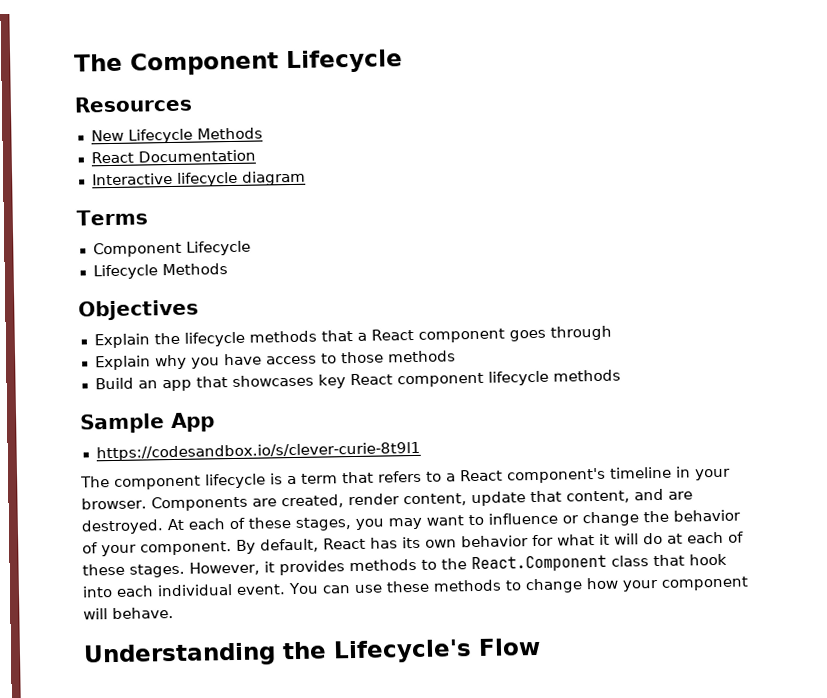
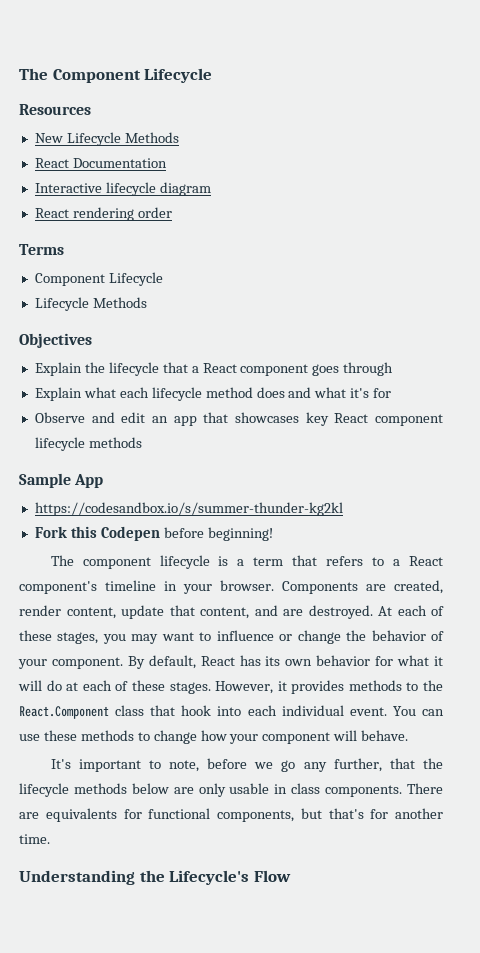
(306, 178) none -> [34,207,172,221] // React rendering order
[248,330,317,343] methods -> (159, 369) none
[154,350,456,370] [94,377,134,390] why you have access to those methods // Build -> [83,387,392,401] [34,412,146,423] what each lifecycle method does and what it's for // Observe and edit
[95,441,421,462] https://codesandbox.io/s/clever-curie-8t9l1 -> [34,502,343,516] [34,526,273,541] https://codesandbox.io/s/summer-thunder-kg2kl // Fork this Codepen before beginning!
(174, 613) none -> [50,758,444,772] [19,783,444,797] [19,808,443,822] [19,834,50,844] // It's important to note, before we go any further, that the lifecycle methods below are only usable in class components. There are equivalents for functional components, but that's for another time.

